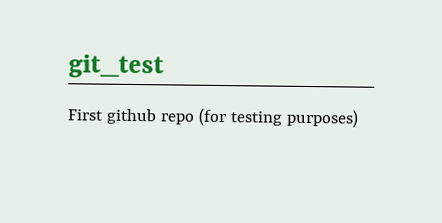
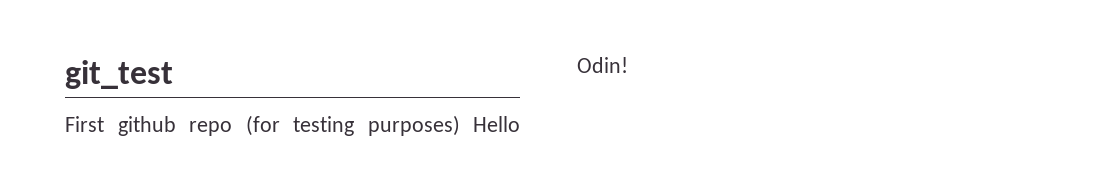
(359, 118) none -> [473,116,520,132] [577,57,628,73] Hello Odin!

